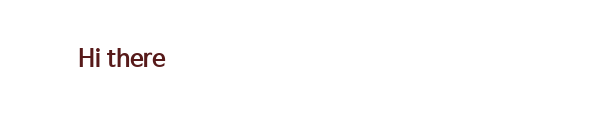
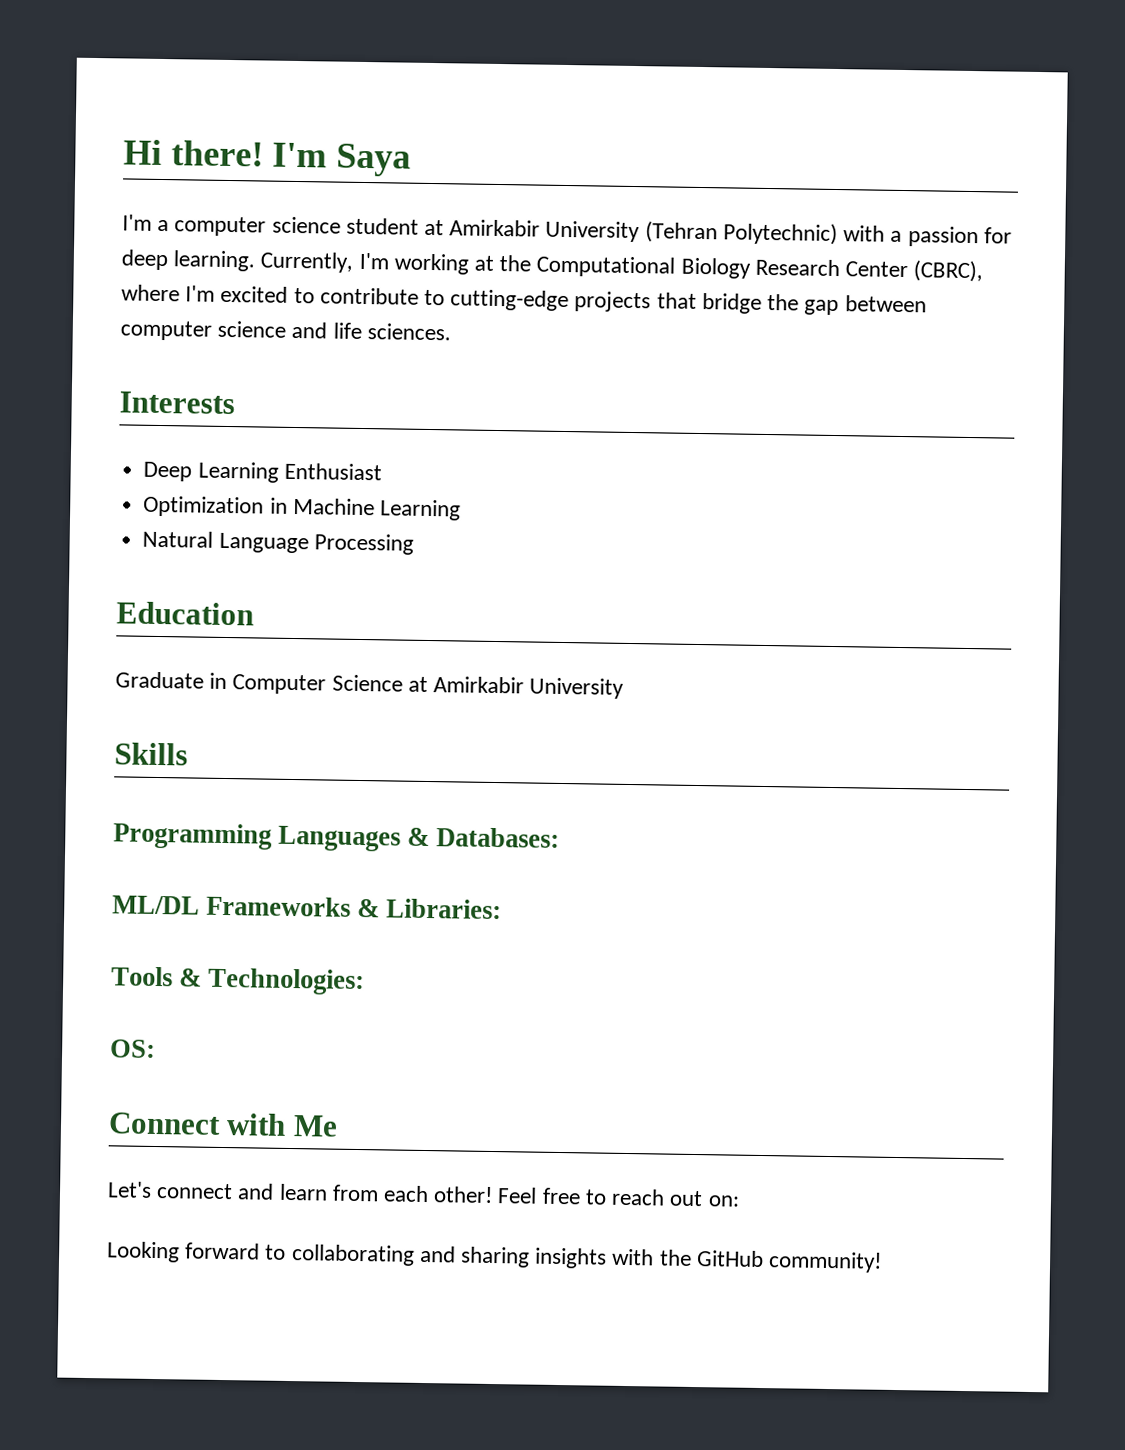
[107,48,167,67] there -> [170,140,412,177] [122,214,1012,248] [121,249,984,283] [121,284,927,316] [120,320,451,341] [119,391,235,415] [143,461,382,483] [143,495,461,521] [142,530,414,555] [116,601,254,626] [115,671,625,699] [114,742,188,766] [113,822,561,852] [112,895,503,920] [111,966,366,996] [110,1039,156,1058] [108,1112,338,1137] [107,1181,740,1207] [106,1241,883,1273] there! I'm Saya // I'm a computer science student at Amirkabir University (Tehran Polytechnic) with a passion for deep learning. Currently, I'm working at the Computational Biology Research Center (CBRC), where I'm excited to contribute to cutting-edge projects that bridge the gap between computer science and life sciences. // Interests // Deep Learning Enthusiast // Optimization in Machine Learning // Natural Language Processing // Education // Graduate in Computer Science at Amirkabir University // Skills // Programming Languages & Databases: // ML/DL Frameworks & Libraries: // Tools & Technologies: // OS: // Connect with Me // Let's connect and learn from each other! Feel free to reach out on: // Looking forward to collaborating and sharing insights with the GitHub community!

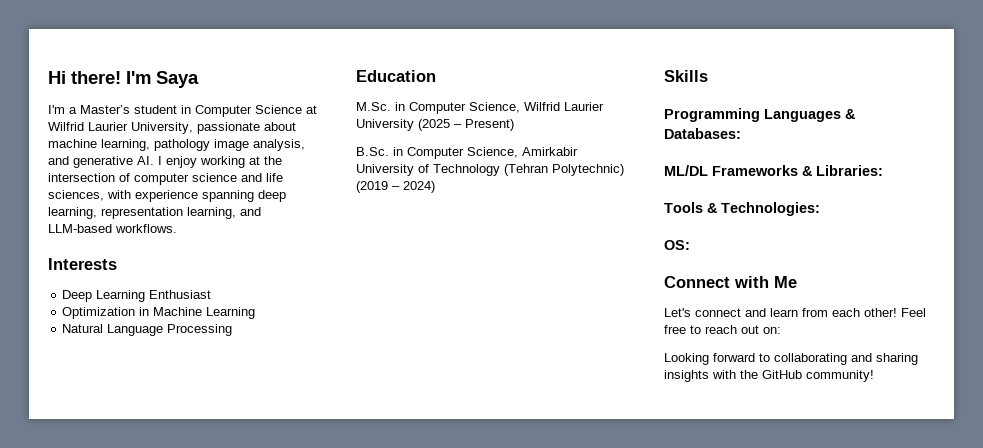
[174,216,1012,248] [121,249,984,283] [121,284,927,316] [120,320,451,341] computer science student at Amirkabir University (Tehran Polytechnic) with a passion for deep learning. Currently, I'm working at the Computational Biology Research Center (CBRC), where I'm excited to contribute to cutting-edge projects that bridge the gap between computer science and life sciences. -> [80,105,317,117] [48,122,296,134] [48,139,305,151] [48,156,282,168] [48,173,283,185] [48,190,286,202] [48,207,261,219] [48,224,177,233] Master’s student in Computer Science at Wilfrid Laurier University, passionate about machine learning, pathology image analysis, and generative AI. I enjoy working at the intersection of computer science and life sciences, with experience spanning deep learning, representation learning, and LLM-based workflows.
[115,671,625,699] Graduate in Computer Science at Amirkabir University -> [356,102,604,114] [356,119,514,131] [356,147,578,159] [356,164,624,176] [356,181,435,193] M.Sc. in Computer Science, Wilfrid Laurier University (2025 – Present) // B.Sc. in Computer Science, Amirkabir University of Technology (Tehran Polytechnic) (2019 – 2024)

